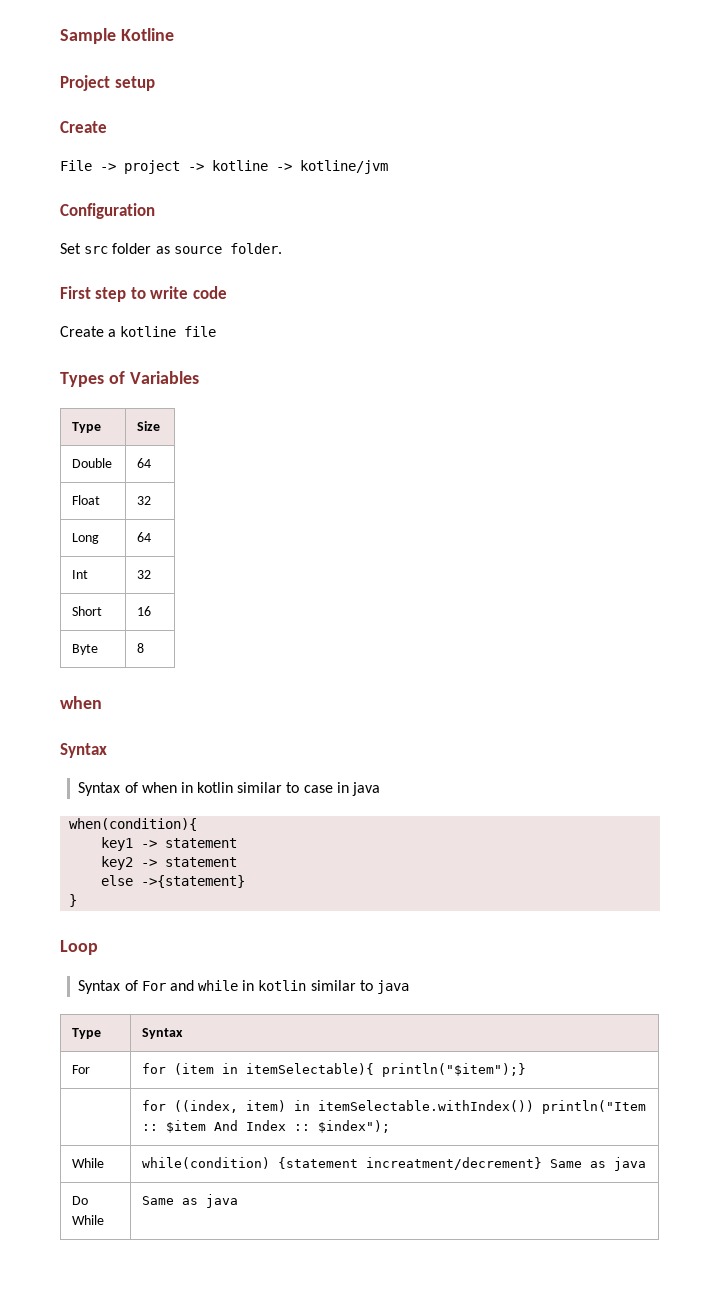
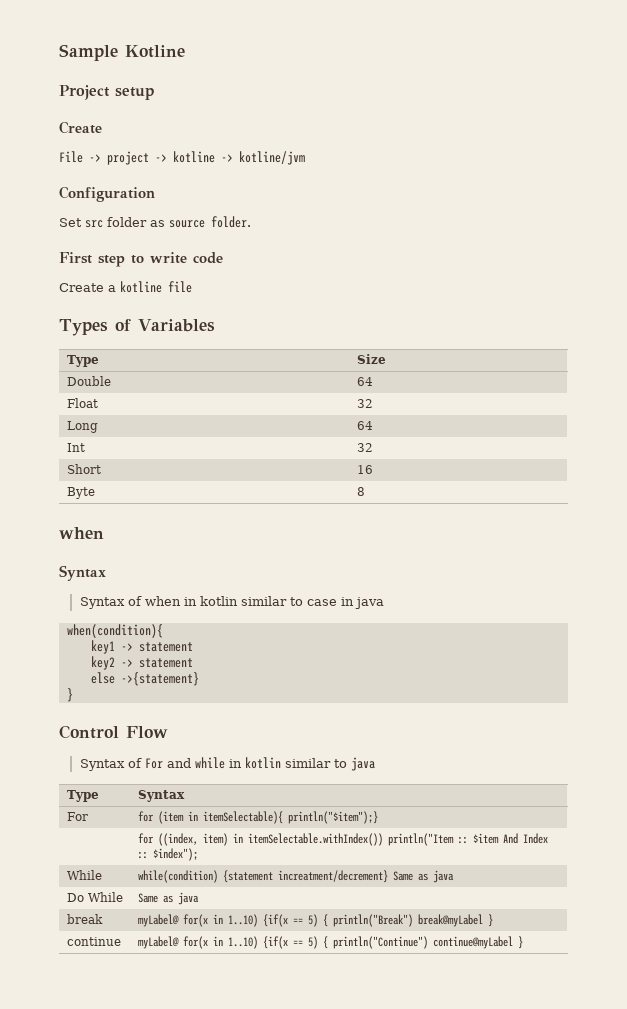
[60,940,98,955] Loop -> [59,725,168,739] Control Flow
(239, 1201) none -> [66,914,103,924] [137,914,493,927] [66,937,121,946] [137,936,523,949] // break | myLabel@ for(x in 1..10) {if(x == 5) { println("Break") break@myLabel } // continue | myLabel@ for(x in 1..10) {if(x == 5) { println("Continue") continue@myLabel }

